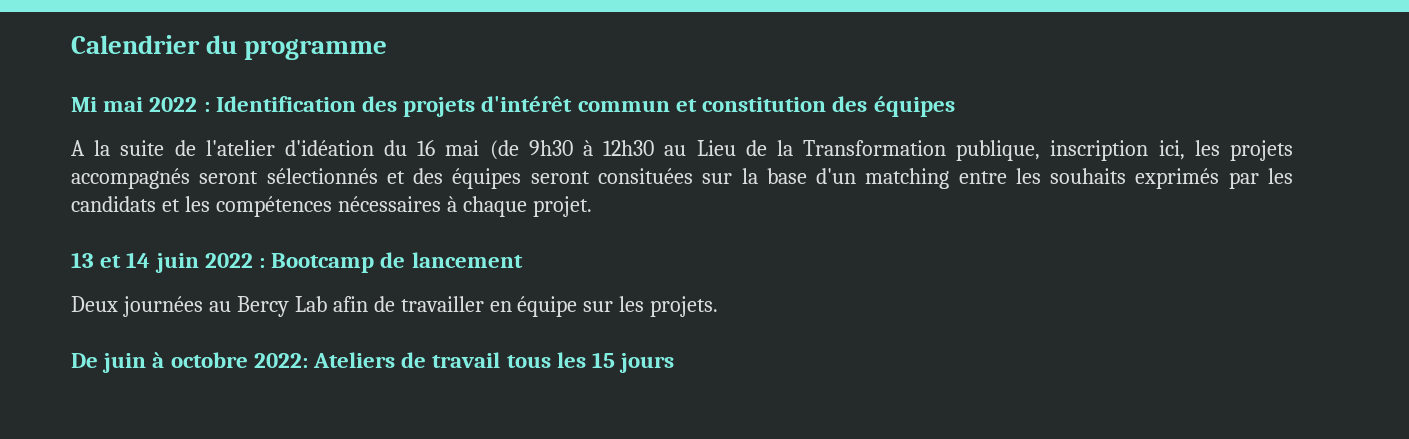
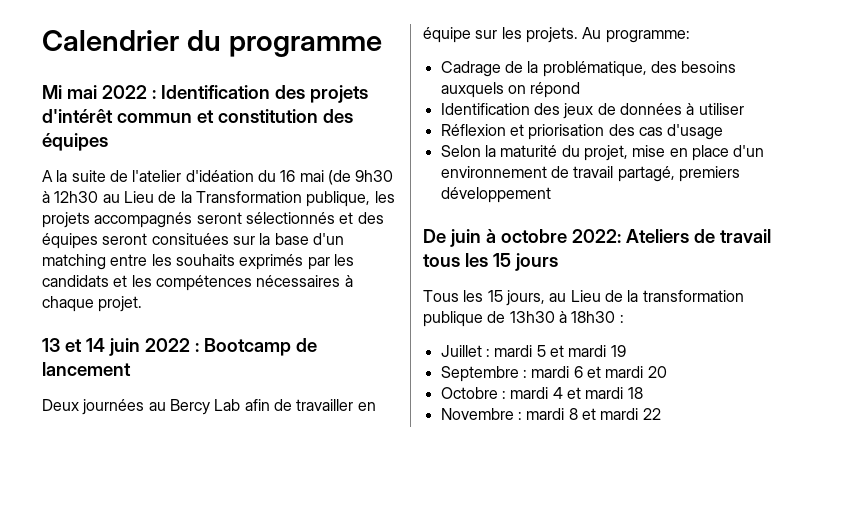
[1050,140,1185,161] inscription ici, -> (371, 199) none
(719, 306) none -> [582,27,690,43] [440,61,737,77] [440,82,581,98] [440,103,744,119] [440,124,724,140] [440,145,765,161] [440,166,740,182] [440,187,551,203] Au programme: // Cadrage de la problématique, des besoins auxquels on répond // Identification des jeux de données à utiliser // Réflexion et priorisation des cas d'usage // Selon la maturité du projet, mise en place d'un environnement de travail partagé, premiers développement
(675, 363) none -> [423,290,744,306] [423,311,624,327] [440,345,626,357] [440,366,667,382] [440,387,643,399] [440,408,661,420] // Tous les 15 jours, au Lieu de la transformation publique de 13h30 à 18h30 : // Juillet : mardi 5 et mardi 19 // Septembre : mardi 6 et mardi 20 // Octobre : mardi 4 et mardi 18 // Novembre : mardi 8 et mardi 22

